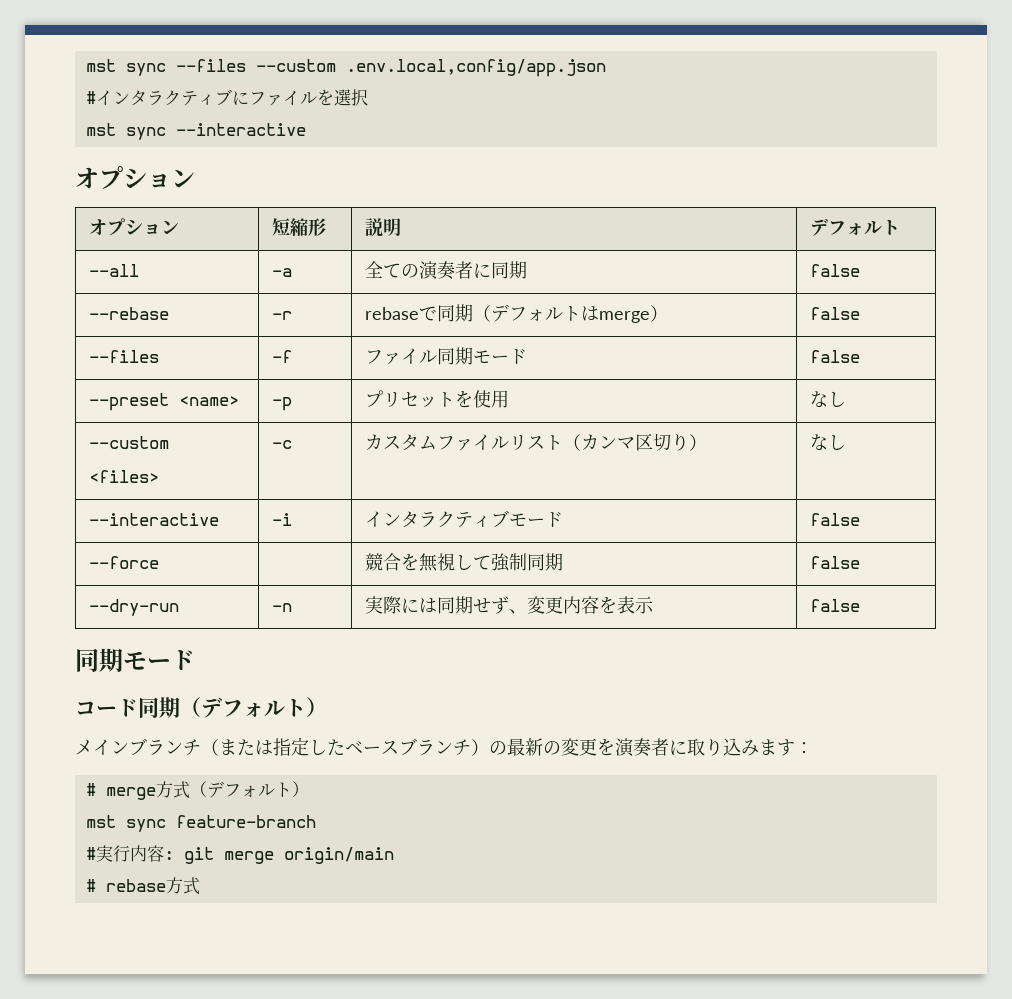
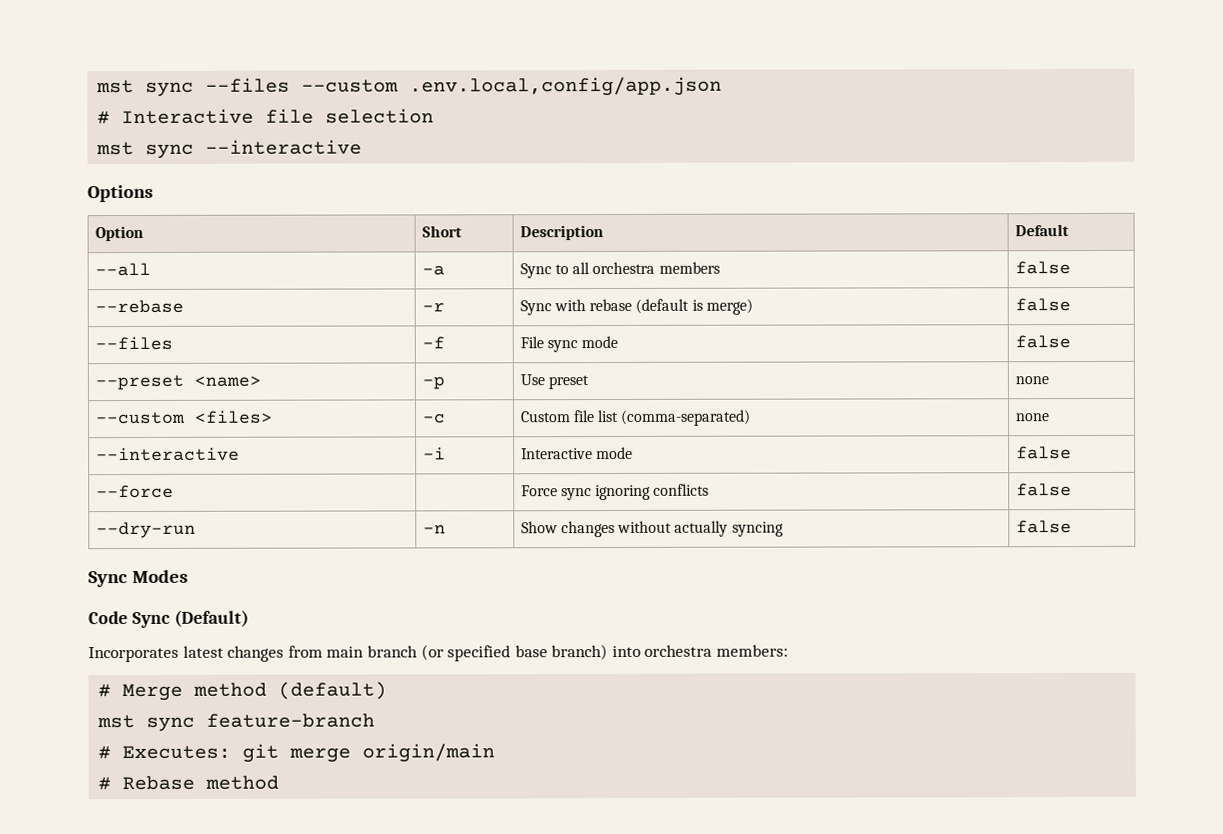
[95,89,368,106] [85,123,306,140] [75,166,195,189] [88,218,179,236] [271,218,326,236] [364,218,401,237] [809,218,900,236] [88,264,139,277] [271,268,292,277] [364,261,527,280] [809,264,860,277] [88,307,169,320] [271,311,292,320] [364,304,668,323] インタラクティブにファイルを選択 // mst sync --interactive // オプション // オプション | 短縮形 | 説明 | デフォルト // --all | -a | 全ての演奏者に同期 | false // --rebase | -r | rebaseで同期（デフォルトはmerge） -> [121,108,435,125] [96,139,363,159] [87,184,153,203] [94,225,144,242] [421,225,462,238] [519,225,604,241] [1014,224,1069,237] [94,262,151,277] [421,265,445,276] [519,261,720,279] [1014,261,1071,275] [94,299,184,314] [421,302,445,312] [519,298,753,316] Interactive file selection // mst sync --interactive // Options // Option | Short | Description | Default // --all | -a | Sync to all orchestra members | false // --rebase | -r | Sync with rebase (default is merge)
[364,347,527,365] ファイル同期モード -> [519,335,619,353] File sync mode
[364,390,509,408] [809,391,846,408] [88,436,169,449] [88,470,159,483] [271,440,292,449] [364,433,707,451] [809,434,846,451] [88,513,219,526] [271,513,292,526] [364,510,563,528] [809,513,860,526] [88,556,159,569] [364,553,563,572] [809,556,860,569] [88,599,179,616] [271,603,292,612] [364,596,654,614] [809,599,860,612] [75,648,195,672] [75,697,327,718] [75,737,813,757] [85,781,309,800] プリセットを使用 | なし // --custom <files> | -c | カスタムファイルリスト（カンマ区切り） | なし // --interactive | -i | インタラクティブモード | false // --force | | 競合を無視して強制同期 | false // --dry-run | -n | 実際には同期せず、変更内容を表示 | false // 同期モード // コード同期（デフォルト） // メインブランチ（または指定したベースブランチ）の最新の変更を演奏者に取り込みます： // # merge方式（デフォルト） -> [519,374,590,390] [1014,376,1049,385] [94,410,273,425] [421,413,446,424] [519,409,752,426] [1014,413,1050,422] [95,447,240,462] [422,447,446,460] [520,446,634,460] [1015,446,1072,460] [95,484,174,499] [520,483,710,501] [1015,483,1072,497] [95,521,196,539] [422,524,446,534] [520,520,784,538] [1015,520,1072,534] [88,569,188,588] [88,609,249,629] [88,644,789,663] [98,681,388,702] Use preset | none // --custom <files> | -c | Custom file list (comma-separated) | none // --interactive | -i | Interactive mode | false // --force | | Force sync ignoring conflicts | false // --dry-run | -n | Show changes without actually syncing | false // Sync Modes // Code Sync (Default) // Incorporates latest changes from main branch (or specified base branch) into orchestra members: // # Merge method (default)
[95,845,174,862] 実行内容: -> [122,745,232,760] Executes:
[105,877,200,895] rebase方式 -> [122,775,280,791] Rebase method

